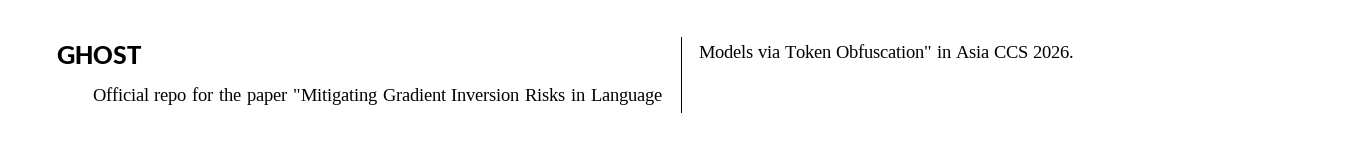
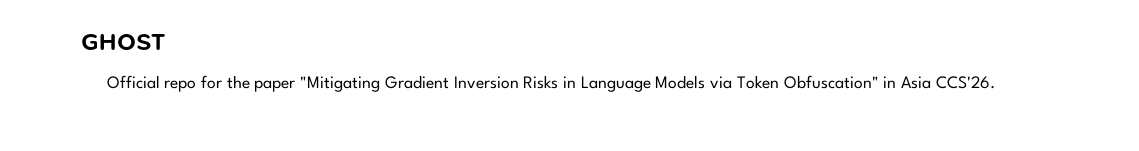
[994,46,1074,58] CCS 2026. -> [935,76,995,89] CCS'26.

